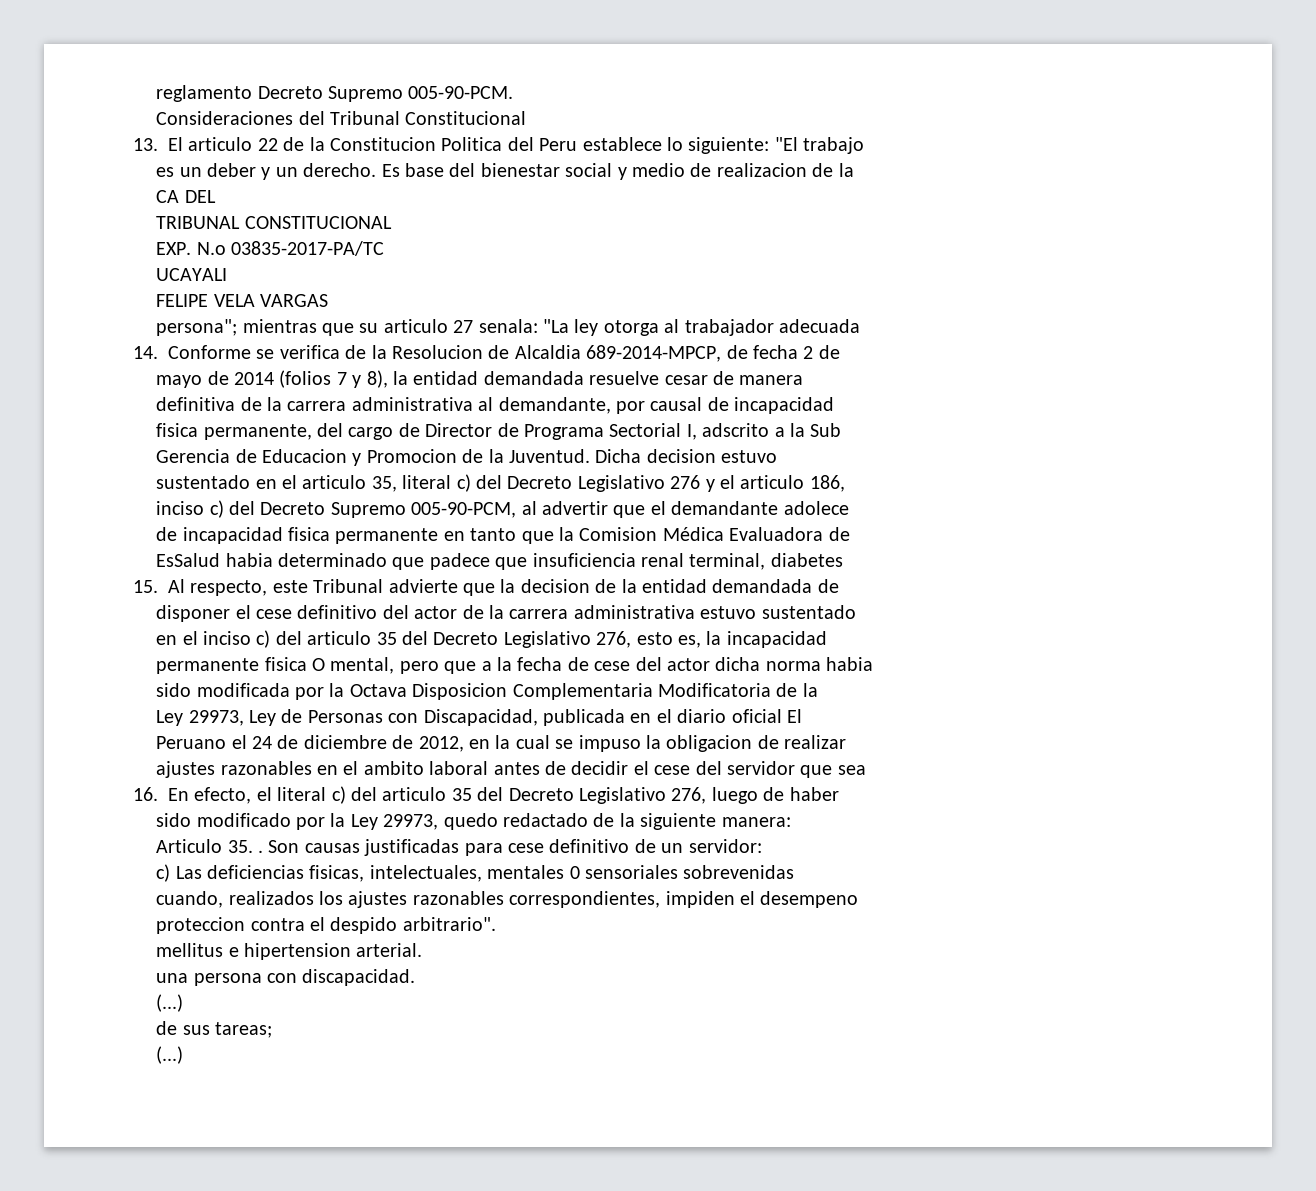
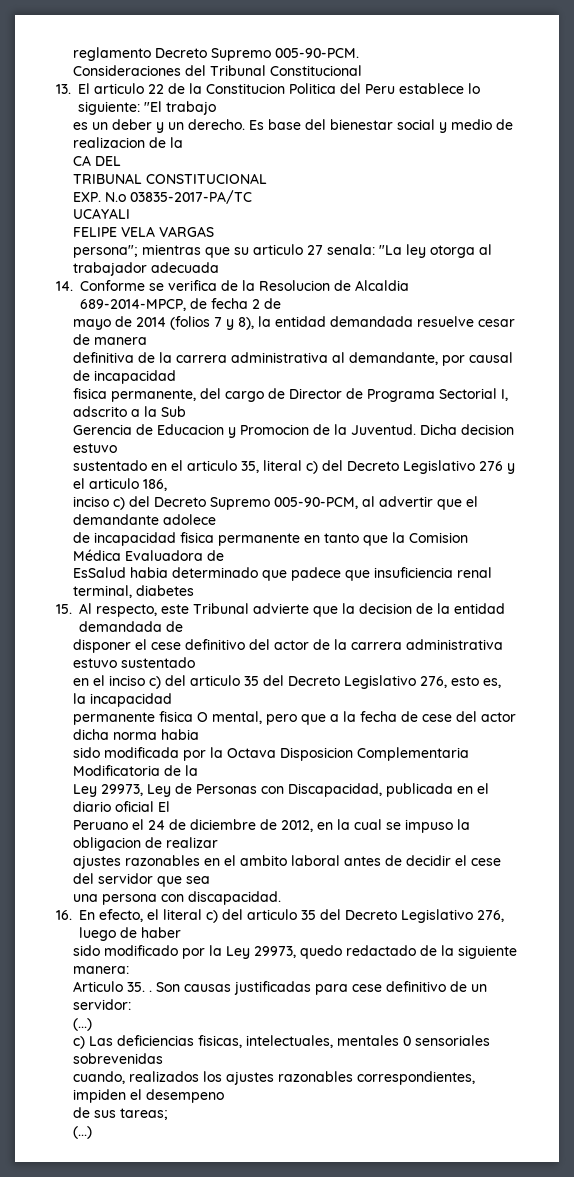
(866, 770) none -> [73,891,282,905] // una persona con discapacidad.
(762, 846) none -> [73,1018,93,1031] // (...)
[156,917,496,934] [156,943,423,960] [156,969,416,986] [156,994,184,1012] // proteccion contra el despido arbitrario". // mellitus e hipertension arterial. // una persona con discapacidad. // (...) -> (225, 1096) none

